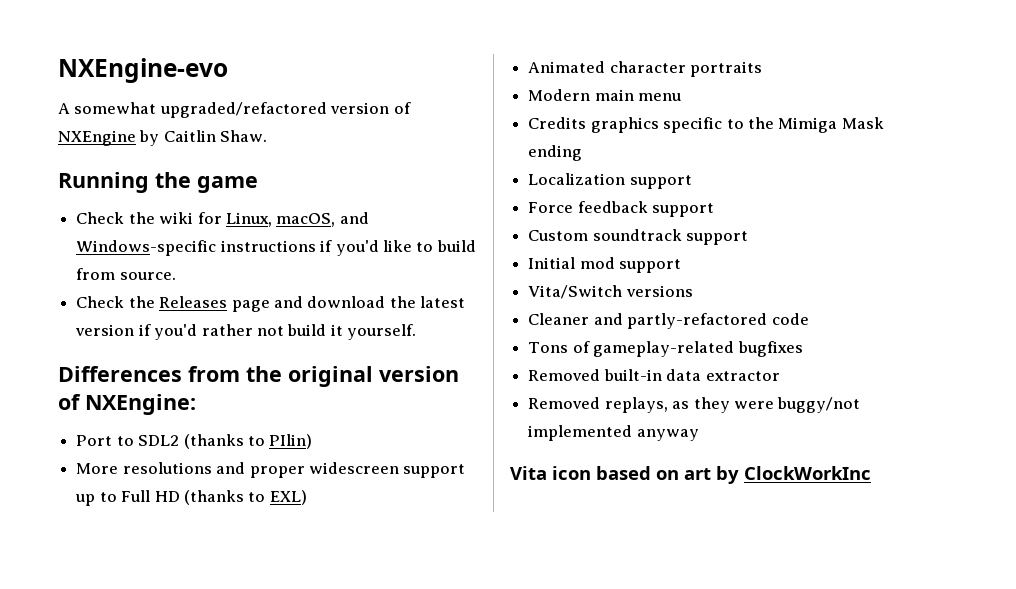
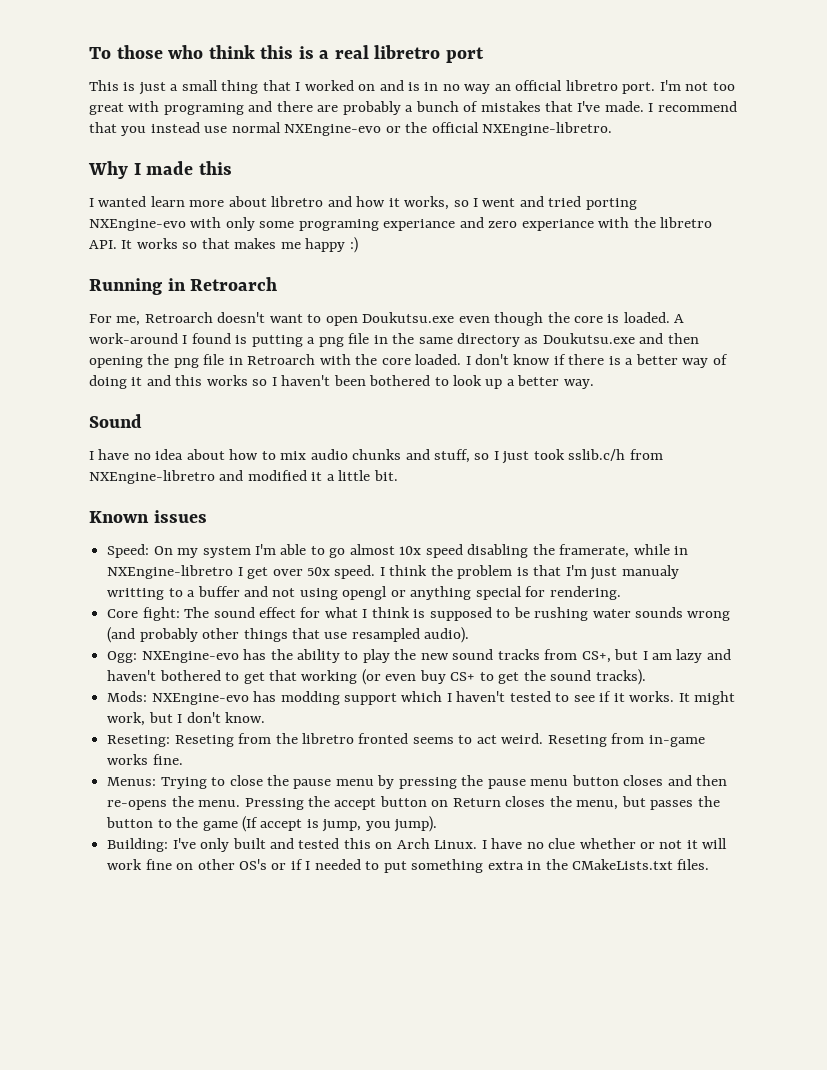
[58,58,228,83] [58,102,411,118] [58,130,268,146] [58,172,258,193] [76,212,369,227] [76,240,476,256] [76,268,176,280] [76,296,466,312] [75,324,417,340] [58,366,459,387] [58,394,196,415] [76,434,313,449] [76,462,466,478] [75,490,307,506] [528,61,763,77] [528,89,682,101] [528,117,884,133] [528,145,583,161] [528,173,692,189] [528,201,715,217] [528,229,749,245] [528,257,682,273] [528,285,693,299] [528,313,809,329] [528,341,803,357] [528,369,780,381] [528,397,861,413] [528,425,699,441] [510,466,871,484] NXEngine-evo // A somewhat upgraded/refactored version of NXEngine by Caitlin Shaw. // Running the game // Check the wiki for Linux, macOS, and Windows-specific instructions if you'd like to build from source. // Check the Releases page and download the latest version if you'd rather not build it yourself. // Differences from the original version of NXEngine: // Port to SDL2 (thanks to PIlin) // More resolutions and proper widescreen support up to Full HD (thanks to EXL) // Animated character portraits // Modern main menu // Credits graphics specific to the Mimiga Mask ending // Localization support // Force feedback support // Custom soundtrack support // Initial mod support // Vita/Switch versions // Cleaner and partly-refactored code // Tons of gameplay-related bugfixes // Removed built-in data extractor // Removed replays, as they were buggy/not implemented anyway // Vita icon based on art by ClockWorkInc -> [89,45,484,63] [89,80,735,95] [89,101,737,115] [89,122,613,136] [88,161,232,179] [89,196,637,210] [89,217,713,231] [89,237,358,253] [89,277,278,295] [89,312,685,326] [89,333,699,347] [89,354,728,368] [89,375,594,389] [89,414,142,428] [89,449,663,464] [89,470,398,484] [89,510,207,523] [107,544,688,558] [107,565,679,580] [107,586,621,600] [107,607,731,621] [107,627,470,643] [107,649,731,663] [107,669,646,685] [107,691,735,705] [107,712,265,726] [107,733,705,747] [107,754,183,765] [107,775,727,789] [107,796,720,810] [106,816,438,832] [107,838,728,852] [107,859,710,873] To those who think this is a real libretro port // This is just a small thing that I worked on and is in no way an official libretro port. I'm not too great with programing and there are probably a bunch of mistakes that I've made. I recommend that you instead use normal NXEngine-evo or the official NXEngine-libretro. // Why I made this // I wanted learn more about libretro and how it works, so I went and tried porting NXEngine-evo with only some programing experiance and zero experiance with the libretro API. It works so that makes me happy :) // Running in Retroarch // For me, Retroarch doesn't want to open Doukutsu.exe even though the core is loaded. A work-around I found is putting a png file in the same directory as Doukutsu.exe and then opening the png file in Retroarch with the core loaded. I don't know if there is a better way of doing it and this works so I haven't been bothered to look up a better way. // Sound // I have no idea about how to mix audio chunks and stuff, so I just took sslib.c/h from NXEngine-libretro and modified it a little bit. // Known issues // Speed: On my system I'm able to go almost 10x speed disabling the framerate, while in NXEngine-libretro I get over 50x speed. I think the problem is that I'm just manualy writting to a buffer and not using opengl or anything special for rendering. // Core fight: The sound effect for what I think is supposed to be rushing water sounds wrong (and probably other things that use resampled audio). // Ogg: NXEngine-evo has the ability to play the new sound tracks from CS+, but I am lazy and haven't bothered to get that working (or even buy CS+ to get the sound tracks). // Mods: NXEngine-evo has modding support which I haven't tested to see if it works. It might work, but I don't know. // Reseting: Reseting from the libretro fronted seems to act weird. Reseting from in-game works fine. // Menus: Trying to close the pause menu by pressing the pause menu button closes and then re-opens the menu. Pressing the accept button on Return closes the menu, but passes the button to the game (If accept is jump, you jump). // Building: I've only built and tested this on Arch Linux. I have no clue whether or not it will work fine on other OS's or if I needed to put something extra in the CMakeLists.txt files.

